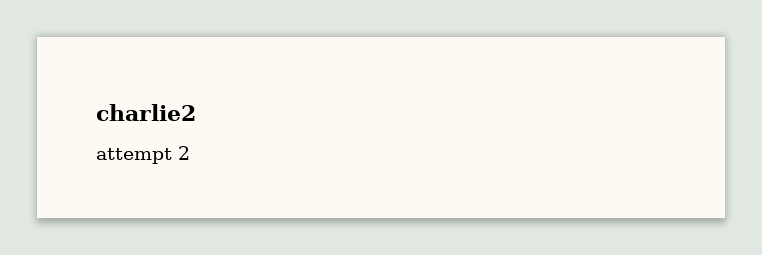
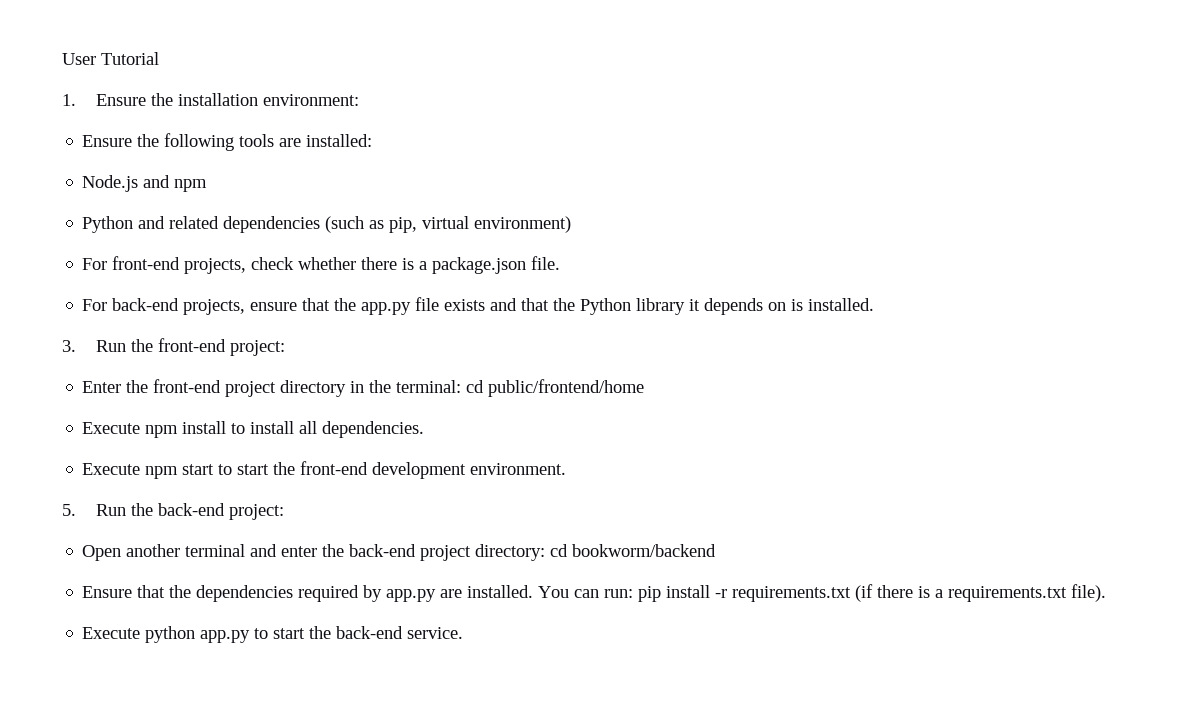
[96,104,196,121] [96,146,190,164] charlie2 // attempt 2 -> [62,52,159,65] [62,93,360,106] [82,133,373,151] [82,175,208,192] [82,216,572,233] [82,256,561,274] [82,297,875,315] [62,338,286,356] [82,379,645,397] [82,421,425,438] [82,461,567,479] [62,503,285,520] [82,544,717,561] [82,584,1107,602] [82,626,464,643] User Tutorial // 1. Ensure the installation environment: // Ensure the following tools are installed: // Node.js and npm // Python and related dependencies (such as pip, virtual environment) // For front-end projects, check whether there is a package.json file. // For back-end projects, ensure that the app.py file exists and that the Python library it depends on is installed. // 3. Run the front-end project: // Enter the front-end project directory in the terminal: cd public/frontend/home // Execute npm install to install all dependencies. // Execute npm start to start the front-end development environment. // 5. Run the back-end project: // Open another terminal and enter the back-end project directory: cd bookworm/backend // Ensure that the dependencies required by app.py are installed. You can run: pip install -r requirements.txt (if there is a requirements.txt file). // Execute python app.py to start the back-end service.

